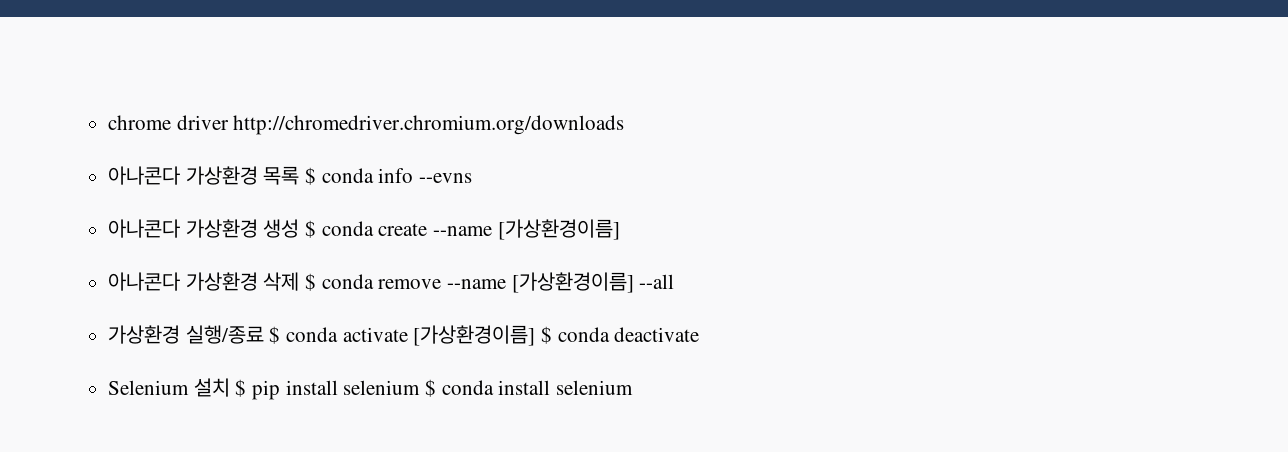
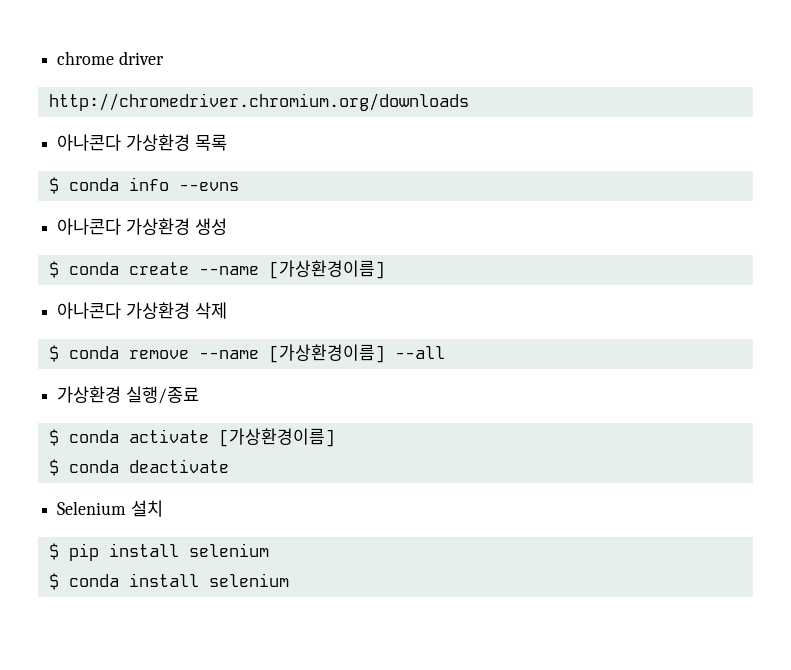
(229, 122) none -> (164, 58) //
(300, 175) none -> (227, 142) //
(300, 228) none -> (227, 226) //
(300, 281) none -> (227, 310) //
(264, 334) none -> (199, 395) //
(536, 335) none -> (335, 437) //
(230, 387) none -> (163, 508) //
(421, 387) none -> (269, 550) //

